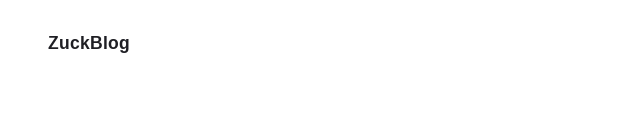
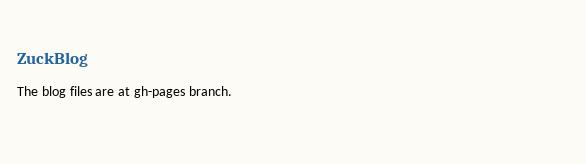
(130, 44) none -> [17,86,232,98] // The blog files are at gh-pages branch.

